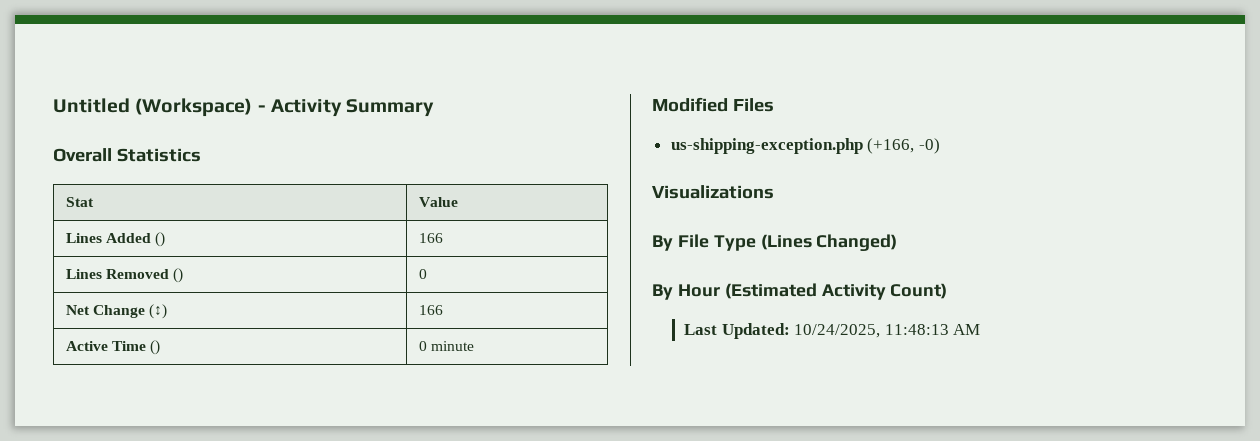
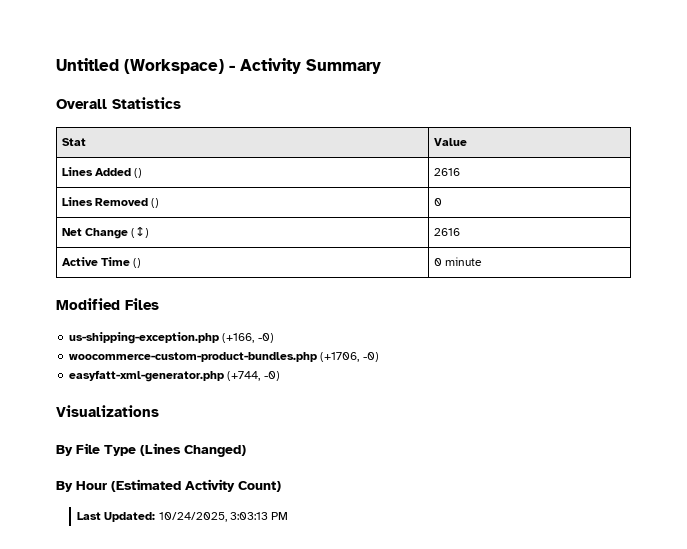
[418,233,443,243] 166 -> [433,168,460,176] 2616
[418,305,443,315] 166 -> [433,228,460,236] 2616
(940, 146) none -> [69,352,379,362] [69,370,280,382] // woocommerce-custom-product-bundles.php (+1706, -0) // easyfatt-xml-generator.php (+744, -0)
[884,324,981,335] 11:48:13 AM -> [229,512,289,520] 3:03:13 PM

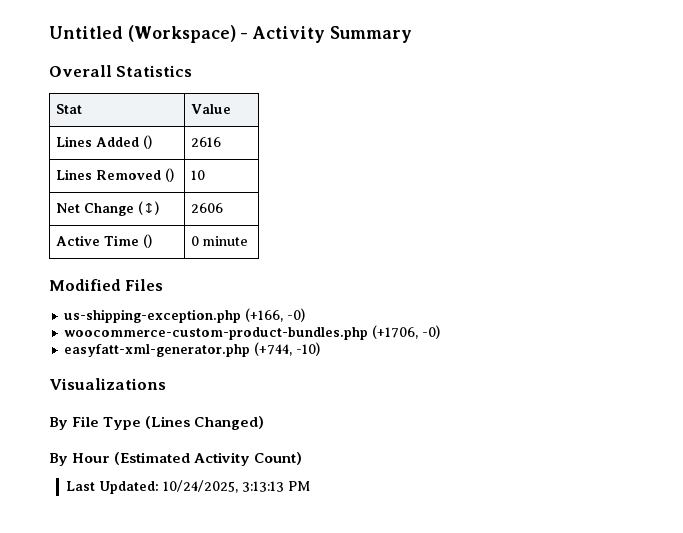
[433,198,442,206] 0 -> [191,170,206,180] 10
[433,228,460,236] 2616 -> [191,203,224,213] 2606
[263,371,280,381] -0) -> [296,342,321,356] -10)
[229,512,268,520] 3:03:13 -> [242,481,285,492] 3:13:13

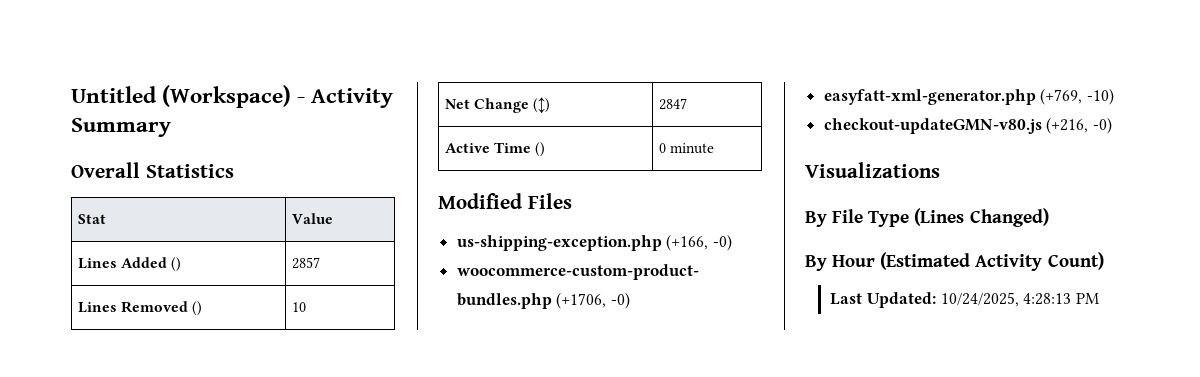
[191,137,222,147] 2616 -> [292,257,321,269] 2857
[191,203,224,213] 2606 -> [659,98,688,110] 2847
[254,342,293,356] (+744, -> [1040,88,1083,105] (+769,
(321, 349) none -> [823,117,1112,134] // checkout-updateGMN-v80.js (+216, -0)
[242,481,285,492] 3:13:13 -> [1023,293,1072,305] 4:28:13

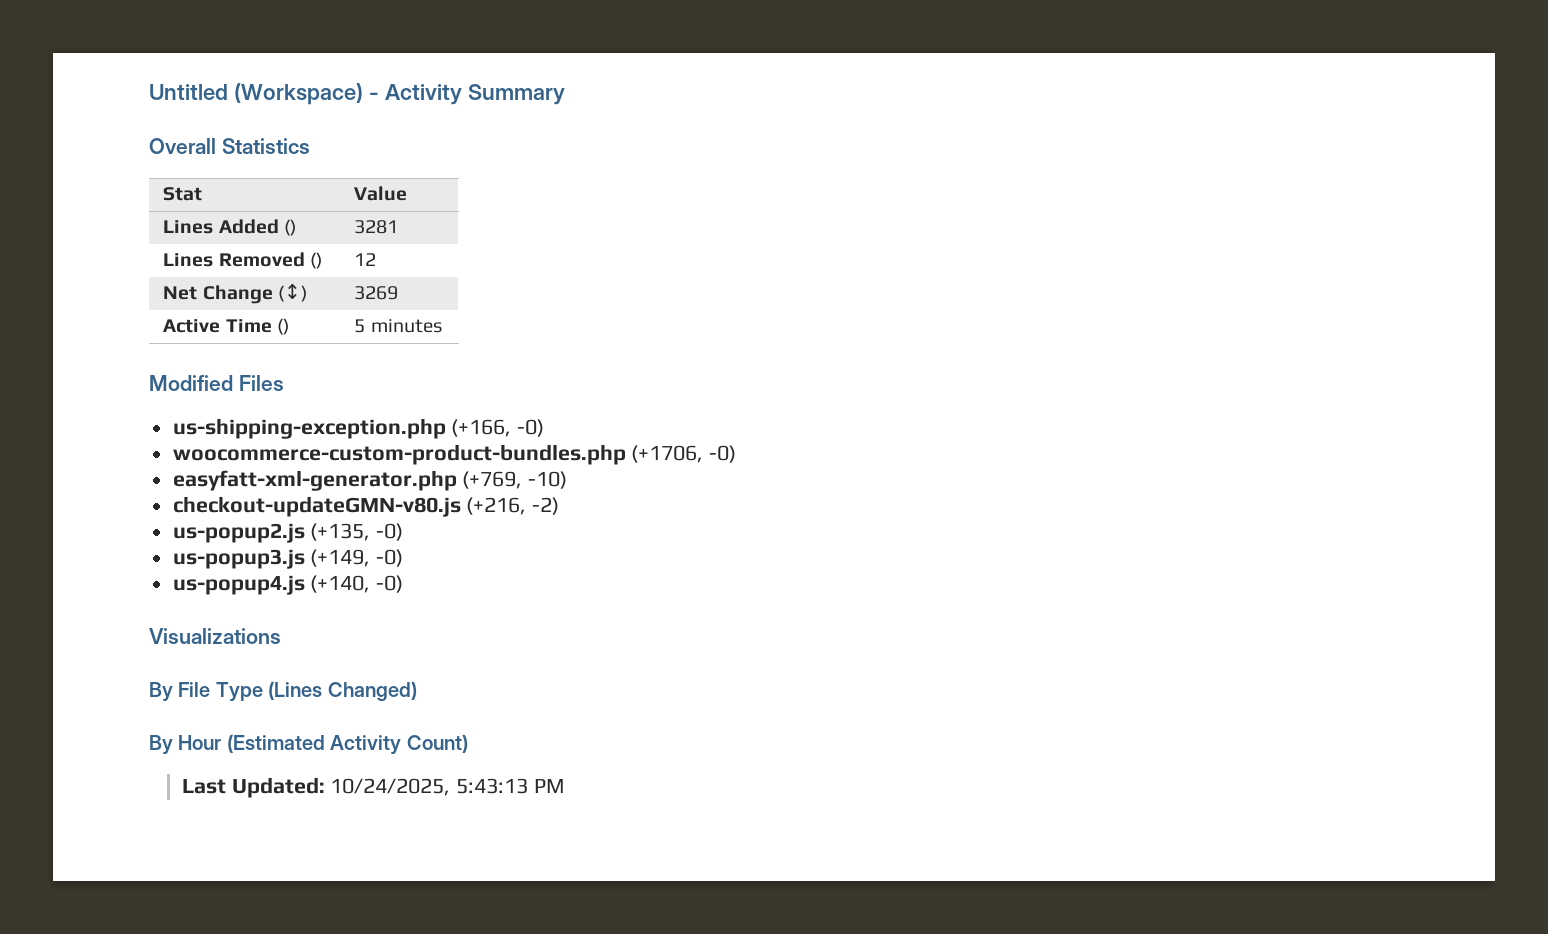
[292,257,321,269] 2857 -> [354,220,399,234] 3281
[292,302,307,312] 10 -> [354,253,377,266] 12
[659,98,688,110] 2847 -> [354,286,399,300] 3269
[659,143,715,154] 0 minute -> [354,319,442,333] 5 minutes
(1089, 125) none -> [532,497,560,515] [172,523,404,543] [172,549,404,569] [172,575,371,595] -2) // us-popup2.js (+135, -0) // us-popup3.js (+149, -0) // us-popup4.js (+140,
[1023,293,1072,305] 4:28:13 -> [456,778,529,794] 5:43:13

